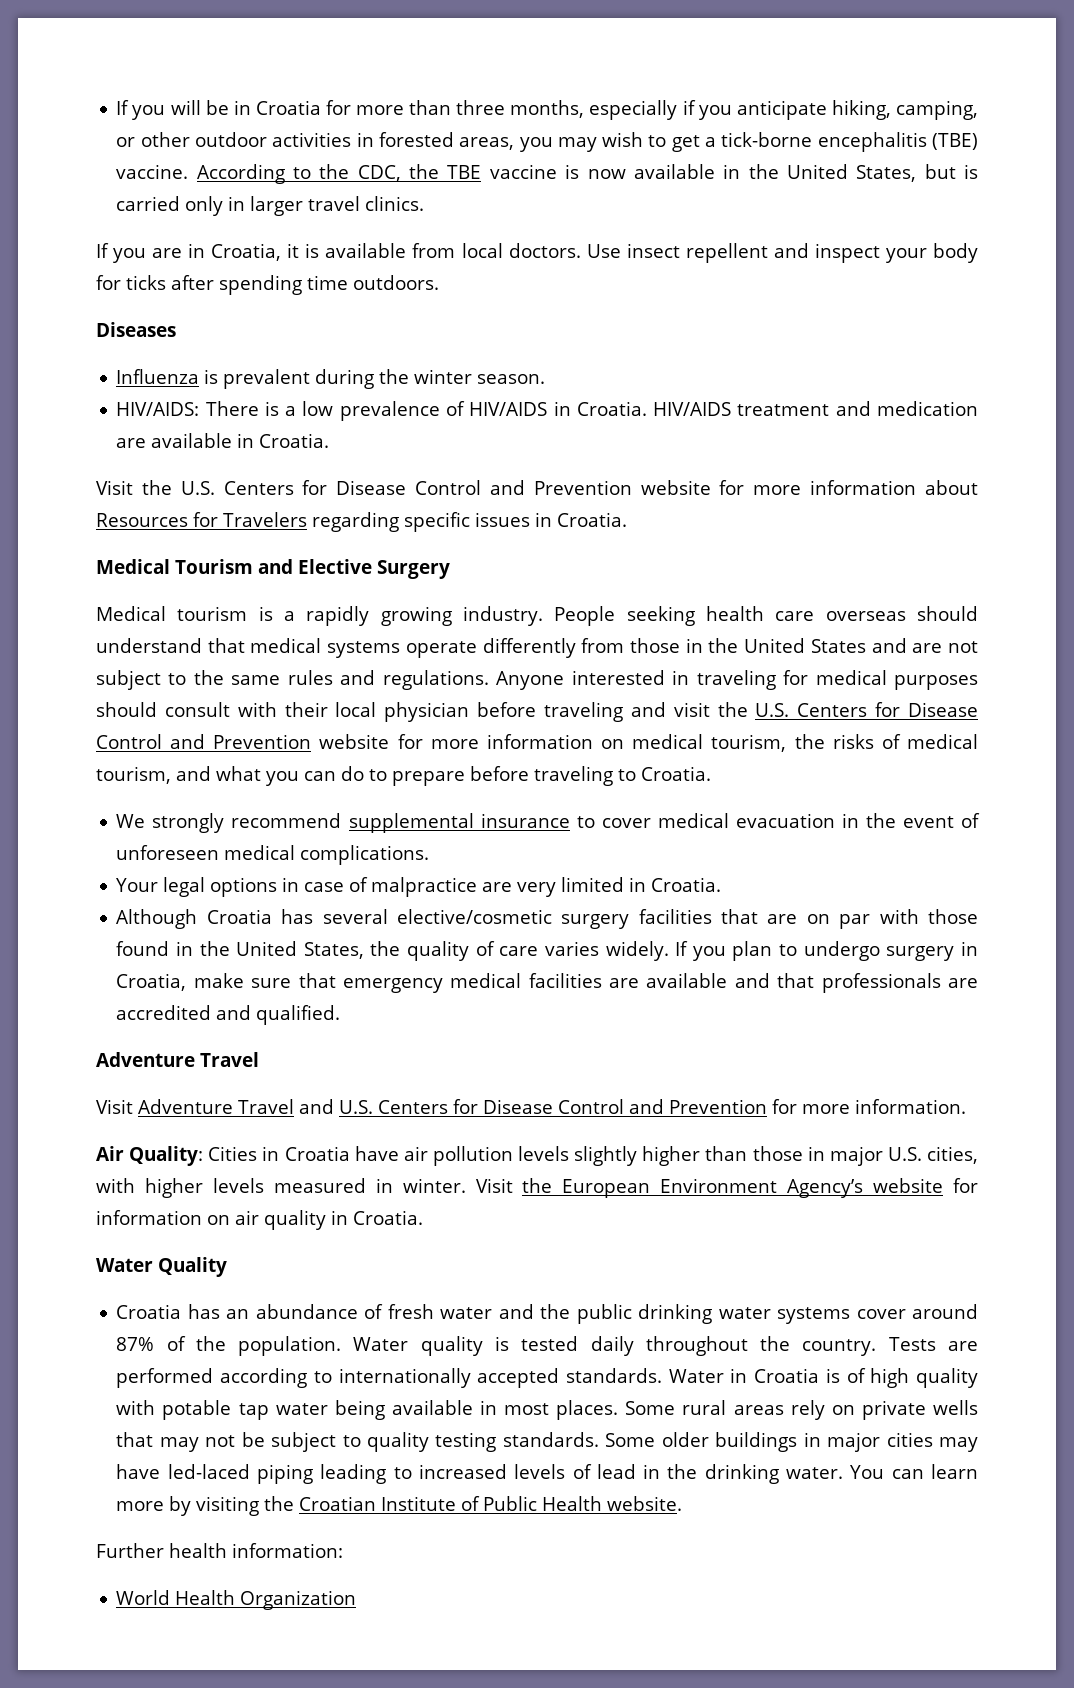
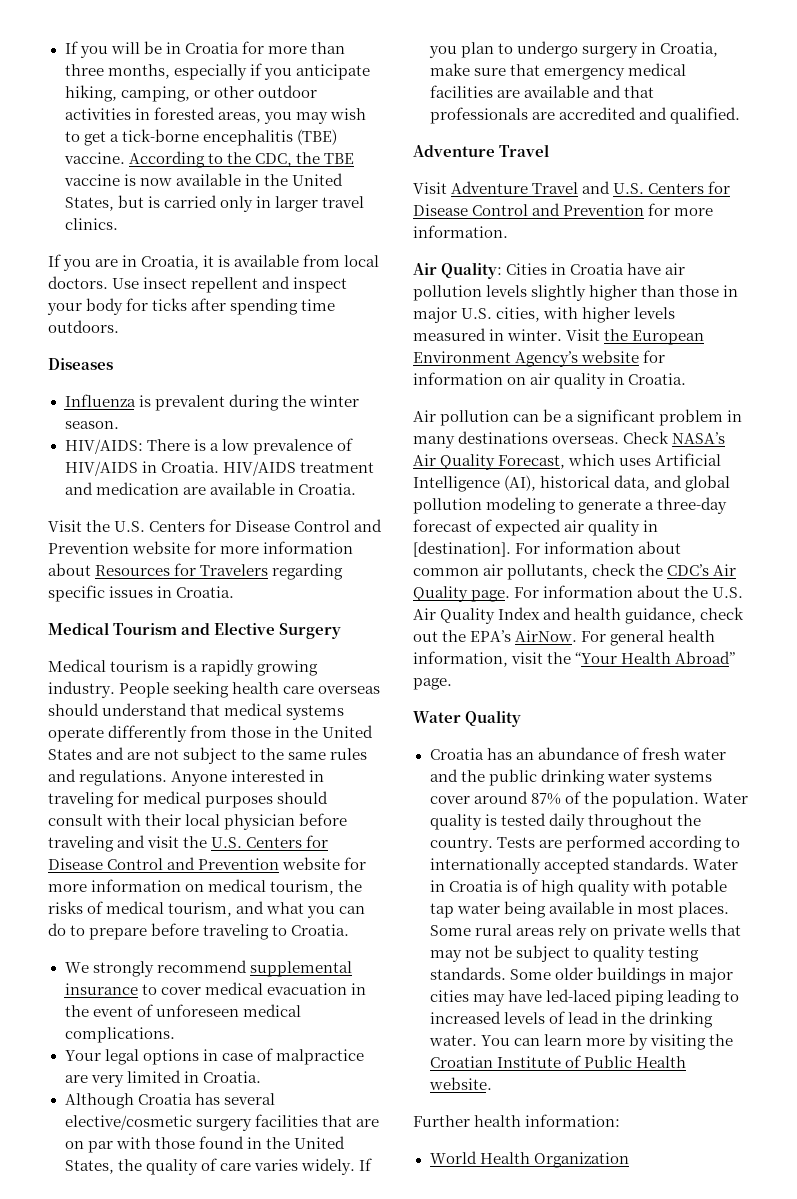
(423, 1217) none -> [413,409,743,426] [413,431,726,448] [413,453,722,470] [413,475,731,492] [413,497,728,514] [413,519,659,536] [413,541,682,557] [413,563,737,580] [413,585,744,602] [413,607,745,624] [413,630,716,646] [413,651,736,667] [413,678,452,690] // Air pollution can be a significant problem in many destinations overseas. Check NASA’s Air Quality Forecast, which uses Artificial Intelligence (AI), historical data, and global pollution modeling to generate a three-day forecast of expected air quality in [destination]. For information about common air pollutants, check the CDC’s Air Quality page. For information about the U.S. Air Quality Index and health guidance, check out the EPA’s AirNow. For general health information, visit the “Your Health Abroad” page.

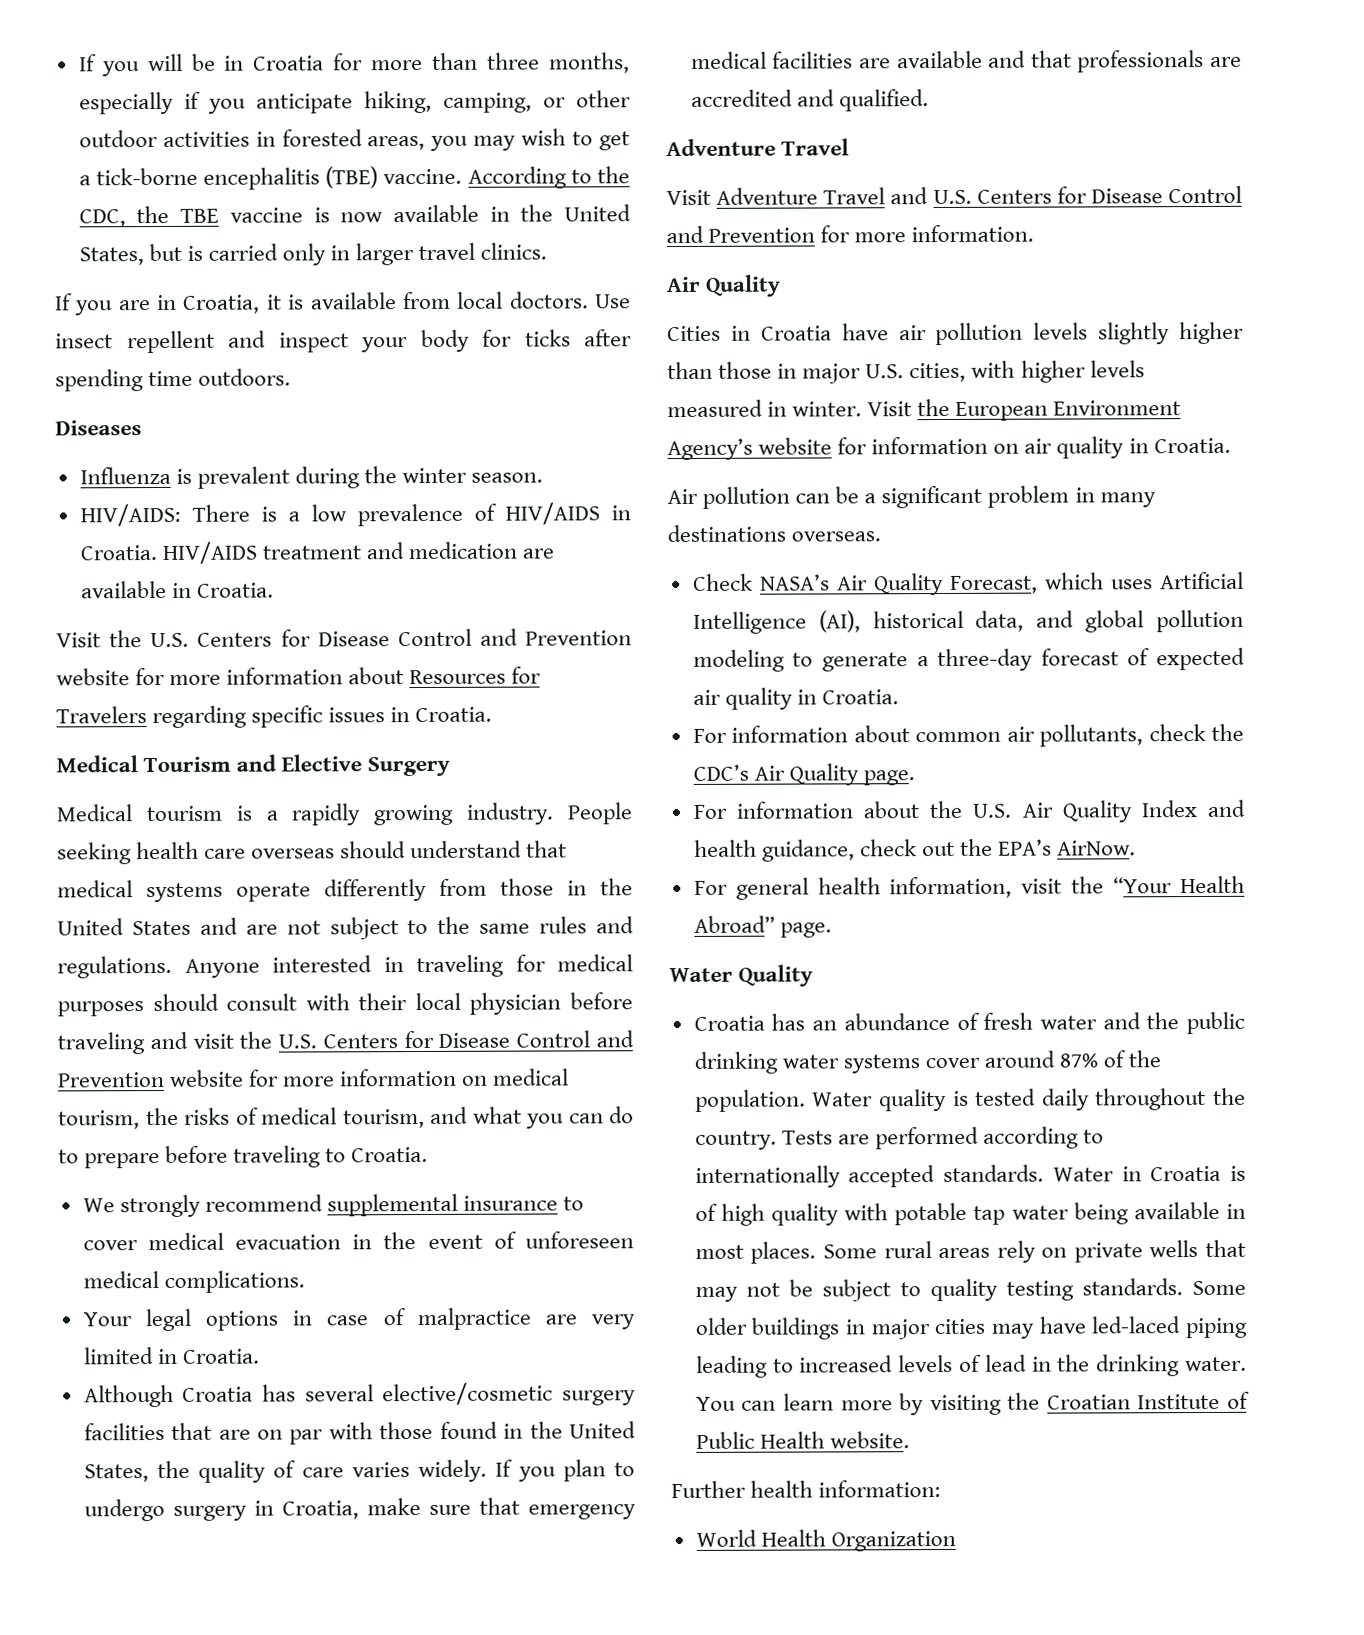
[441,262,503,279] Quality: -> [705,274,782,297] Quality //
(620, 440) none -> (882, 536) //
[413,541,511,557] [destination]. -> [821,689,899,705] Croatia. //
(511, 596) none -> (915, 778) //
(578, 636) none -> (1137, 848) //

